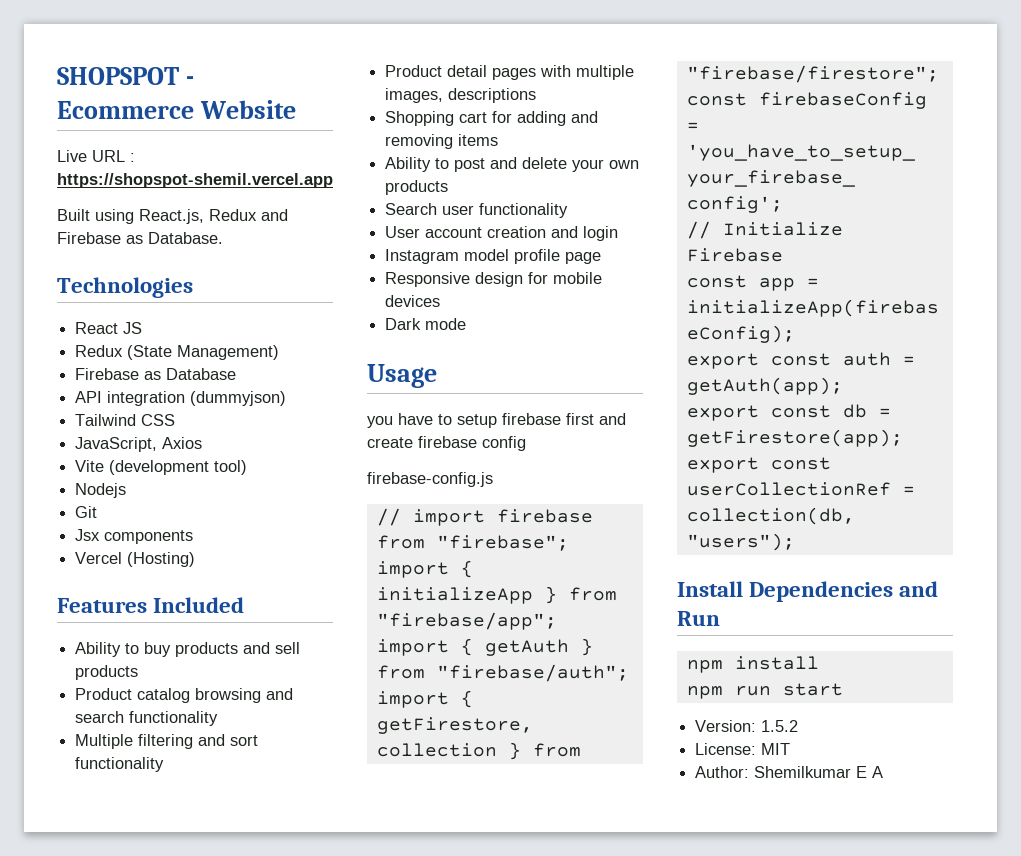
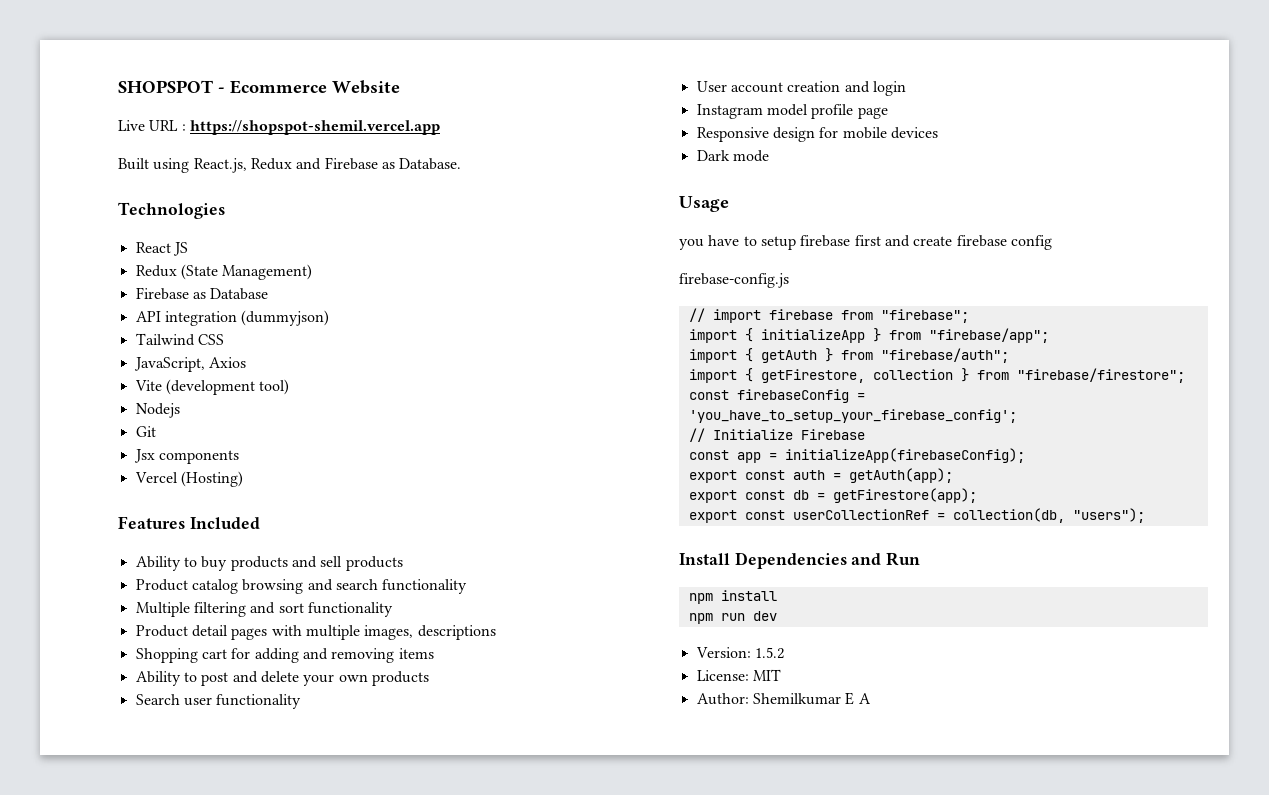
[782,683,843,696] start -> [752,611,777,621] dev

